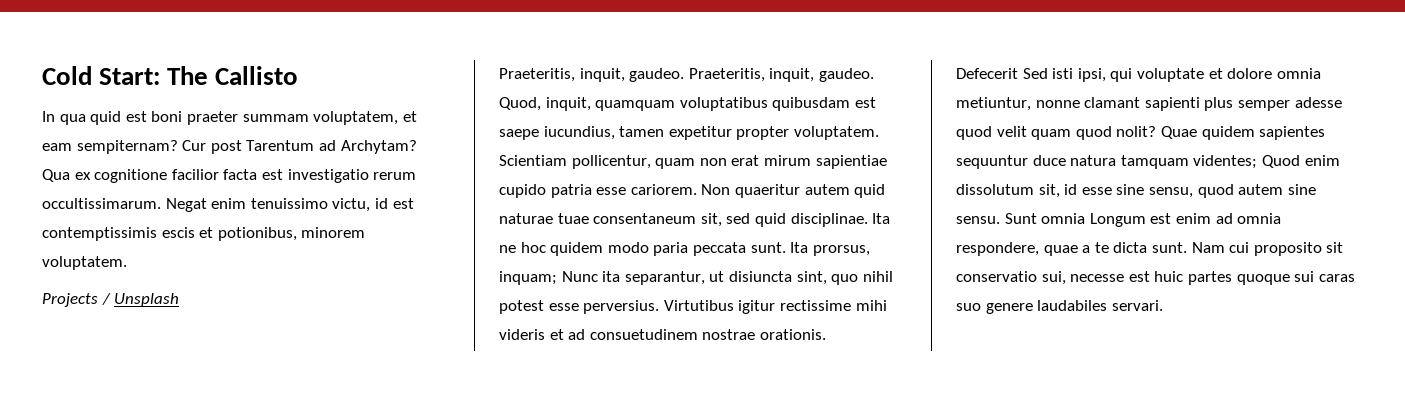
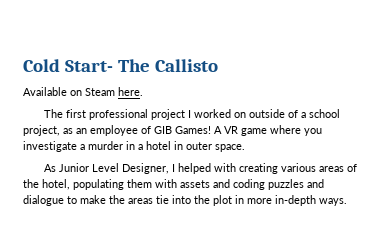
[99,68,161,85] Start: -> [64,60,113,72] Start-
[42,111,417,125] [42,140,417,154] [42,169,417,183] [42,198,414,212] [42,227,366,241] [42,256,127,270] [42,293,180,307] [499,68,874,82] [499,97,876,111] [499,126,879,140] [499,155,887,169] [499,184,886,198] [499,213,891,227] [499,242,870,256] [499,271,893,285] [499,300,887,314] [499,329,826,340] [956,68,1321,82] [956,97,1342,111] [956,126,1326,140] [956,155,1340,169] [956,184,1316,198] [956,213,1282,227] [956,242,1344,256] [956,271,1355,285] [956,300,1163,314] In qua quid est boni praeter summam voluptatem, et eam sempiternam? Cur post Tarentum ad Archytam? Qua ex cognitione facilior facta est investigatio rerum occultissimarum. Negat enim tenuissimo victu, id est contemptissimis escis et potionibus, minorem voluptatem. // Projects / Unsplash // Praeteritis, inquit, gaudeo. Praeteritis, inquit, gaudeo. Quod, inquit, quamquam voluptatibus quibusdam est saepe iucundius, tamen expetitur propter voluptatem. Scientiam pollicentur, quam non erat mirum sapientiae cupido patria esse cariorem. Non quaeritur autem quid naturae tuae consentaneum sit, sed quid disciplinae. Ita ne hoc quidem modo paria peccata sunt. Ita prorsus, inquam; Nunc ita separantur, ut disiuncta sint, quo nihil potest esse perversius. Virtutibus igitur rectissime mihi videris et ad consuetudinem nostrae orationis. // Defecerit Sed isti ipsi, qui voluptate et dolore omnia metiuntur, nonne clamant sapienti plus semper adesse quod velit quam quod nolit? Quae quidem sapientes sequuntur duce natura tamquam videntes; Quod enim dissolutum sit, id esse sine sensu, quod autem sine sensu. Sunt omnia Longum est enim ad omnia respondere, quae a te dicta sunt. Nam cui proposito sit conservatio sui, necesse est huic partes quoque sui caras suo genere laudabiles servari. -> [23,87,143,96] [44,109,341,120] [23,125,322,136] [23,141,245,152] [44,163,358,174] [23,179,324,190] [23,195,347,206] Available on Steam here. // The first professional project I worked on outside of a school project, as an employee of GIB Games! A VR game where you investigate a murder in a hotel in outer space. // As Junior Level Designer, I helped with creating various areas of the hotel, populating them with assets and coding puzzles and dialogue to make the areas tie into the plot in more in-depth ways.

